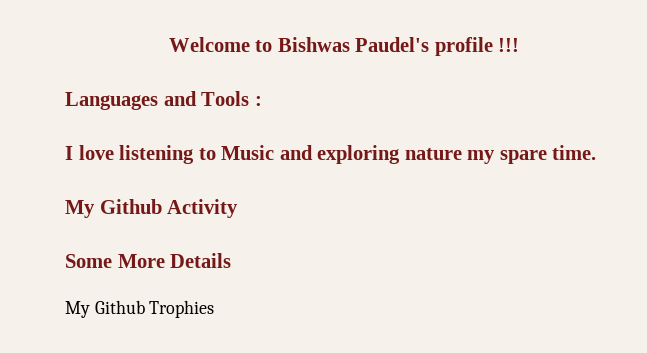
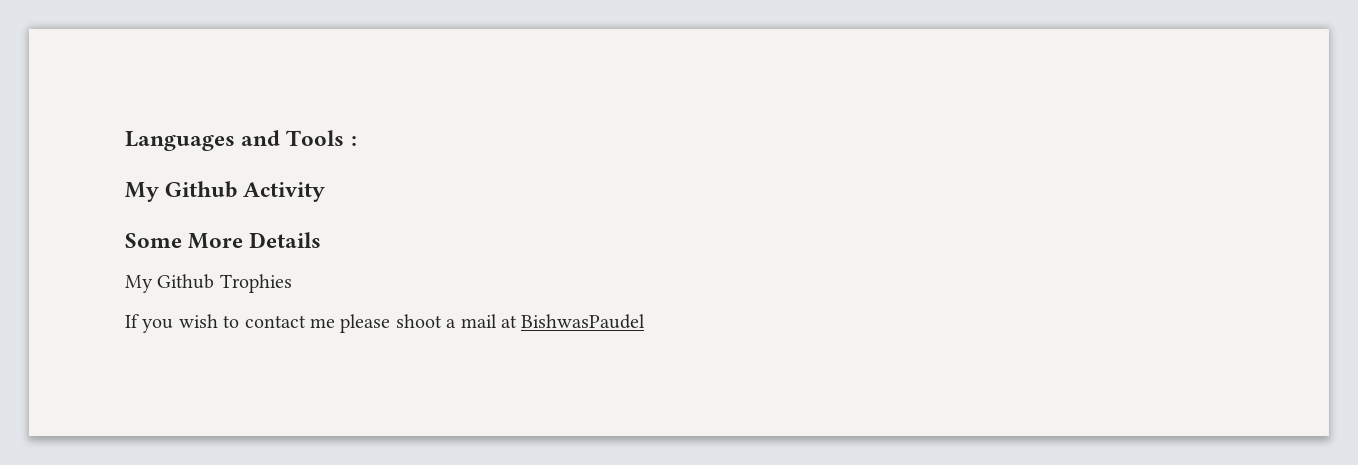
[168,37,520,56] [65,91,262,110] [65,145,597,164] Welcome to Bishwas Paudel's profile !!! // Languages and Tools : // I love listening to Music and exploring nature my spare time. -> [125,130,357,151] Languages and Tools :
(215, 309) none -> [125,314,646,333] // If you wish to contact me please shoot a mail at BishwasPaudel

